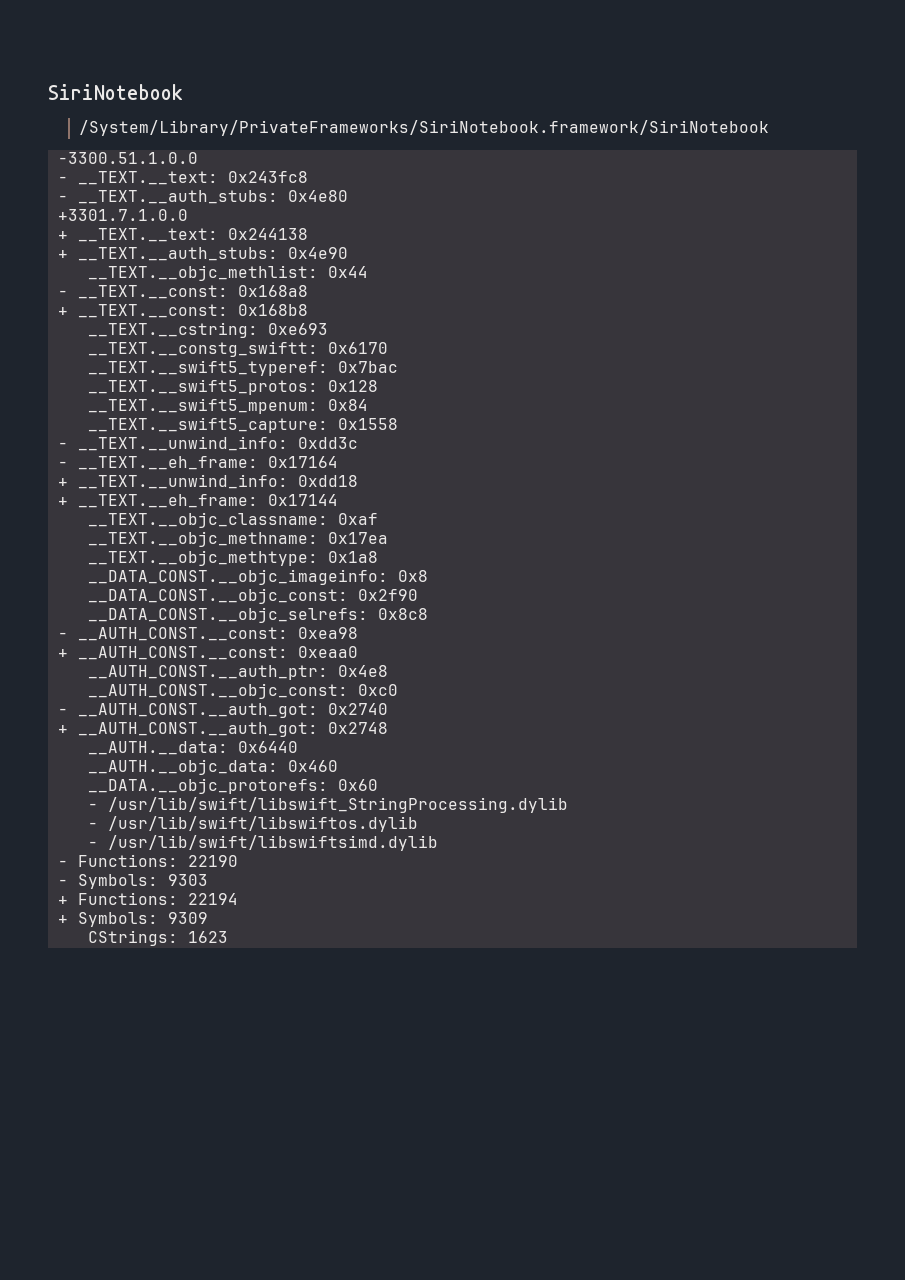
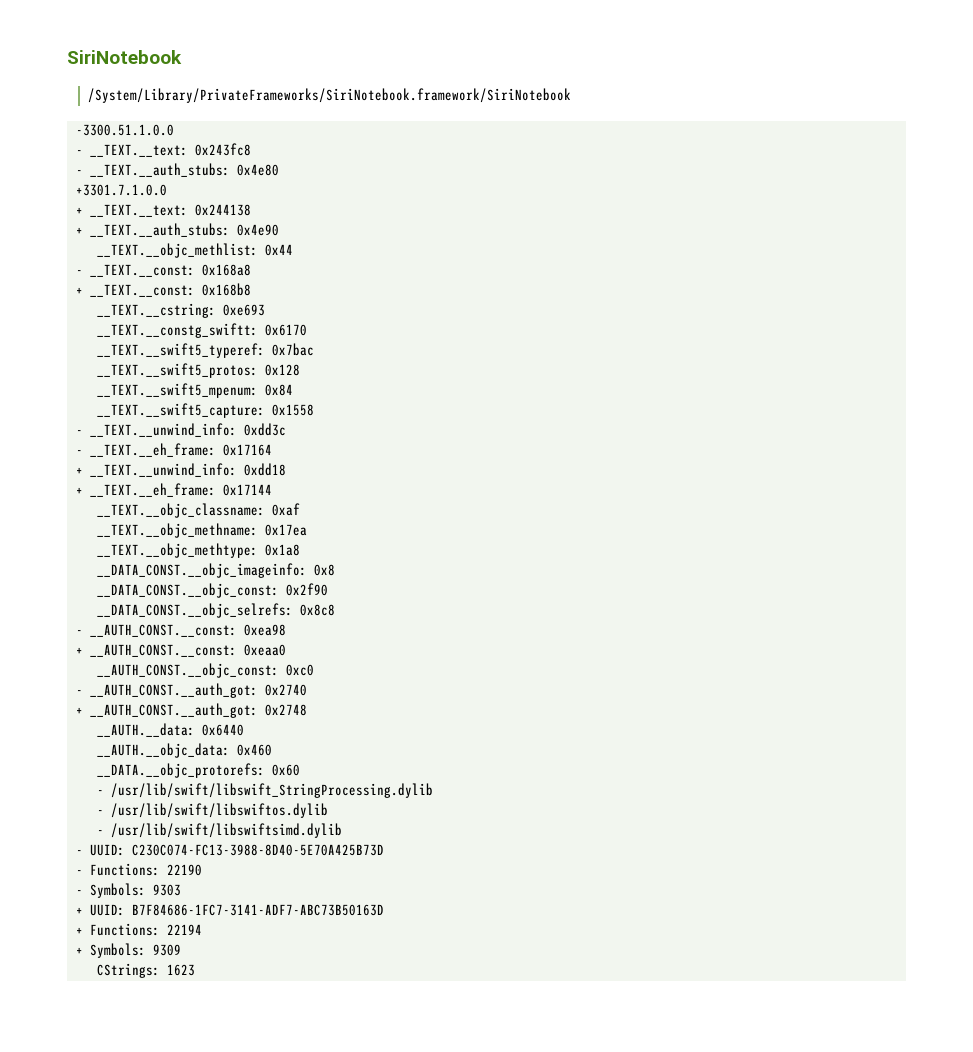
[87,665,388,680] // __AUTH_CONST.__auth_ptr: 0x4e8 -> (286, 650) none
(438, 843) none -> [75,844,384,856] // - UUID: C230C074-FC13-3988-8D40-5E70A425B73D
(208, 880) none -> [75,904,384,916] // + UUID: B7F84686-1FC7-3141-ADF7-ABC73B50163D

